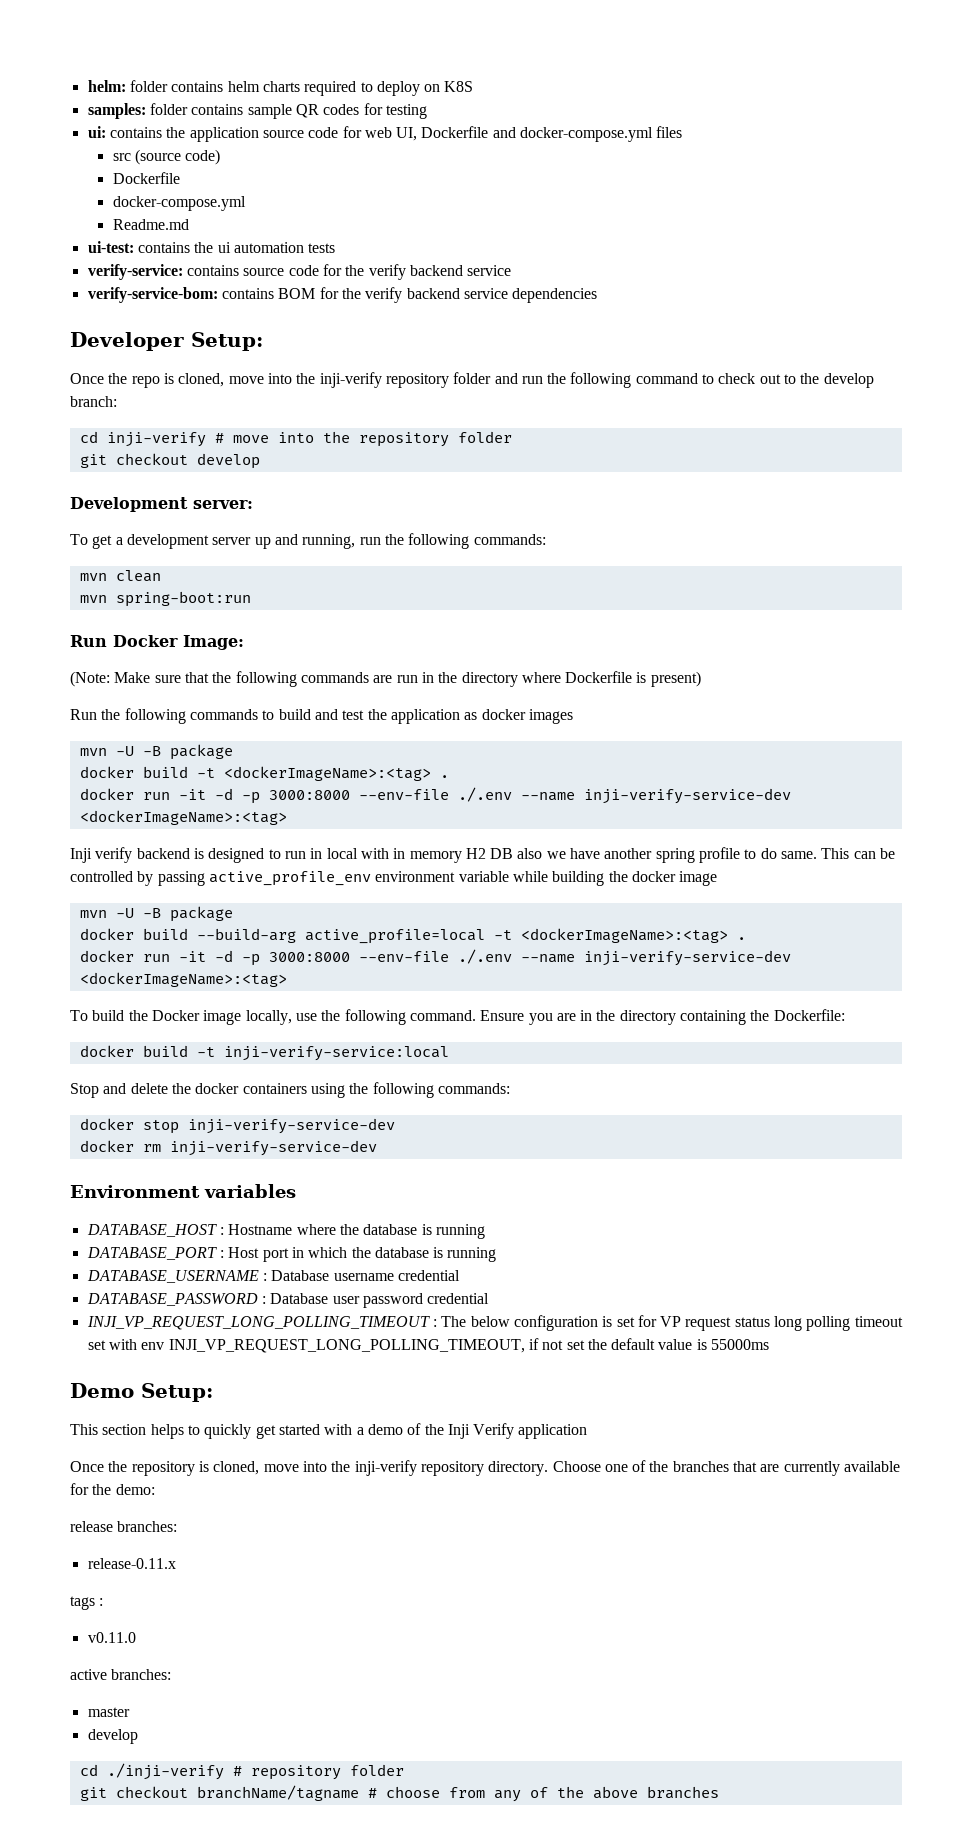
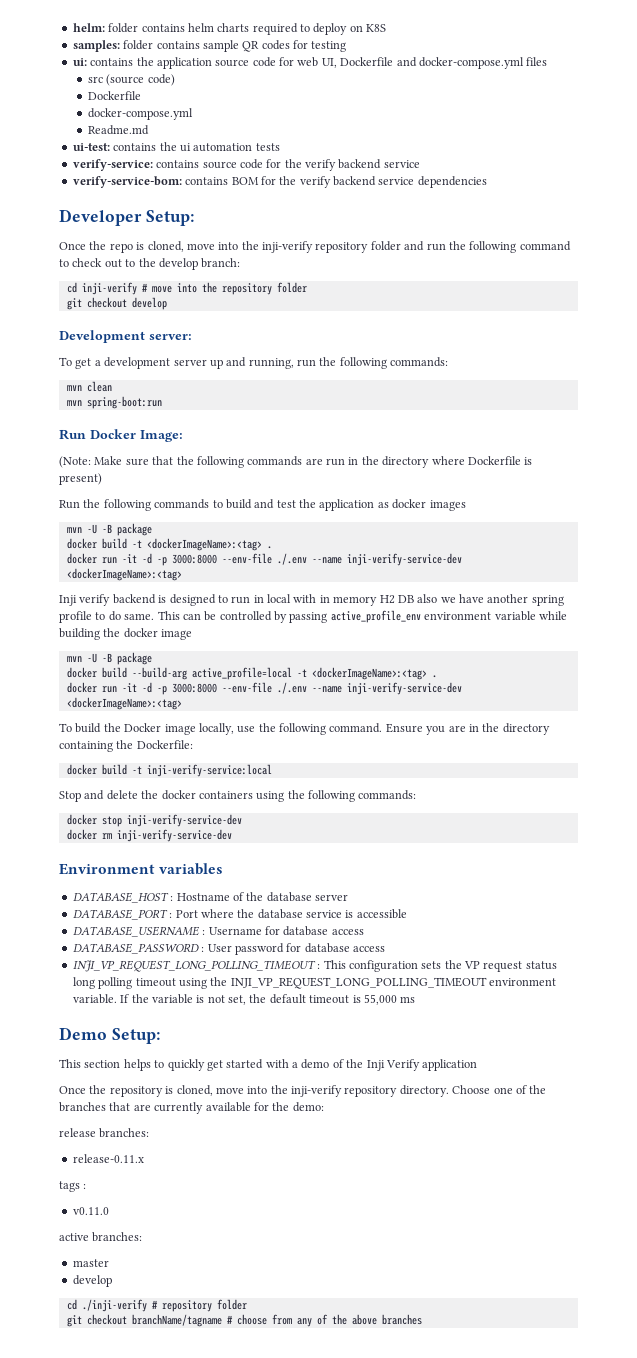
[296,1224,485,1239] [86,1247,497,1262] [86,1270,460,1283] [86,1293,490,1308] [86,1315,657,1331] where the database is running // DATABASE_PORT : Host port in which the database is running // DATABASE_USERNAME : Database username credential // DATABASE_PASSWORD : Database user password credential // INJI_VP_REQUEST_LONG_POLLING_TIMEOUT : The below configuration is set for -> [232,892,348,902] [72,909,407,920] [72,926,364,937] [72,943,385,955] [72,960,462,972] of the database server // DATABASE_PORT : Port where the database service is accessible // DATABASE_USERNAME : Username for database access // DATABASE_PASSWORD : User password for database access // INJI_VP_REQUEST_LONG_POLLING_TIMEOUT : This configuration sets the
[87,1338,770,1353] set with env INJI_VP_REQUEST_LONG_POLLING_TIMEOUT, if not set the default value is 55000ms -> [178,977,556,989] [72,994,416,1005] using the INJI_VP_REQUEST_LONG_POLLING_TIMEOUT environment variable. If the variable is not set, the default timeout is 55,000 ms

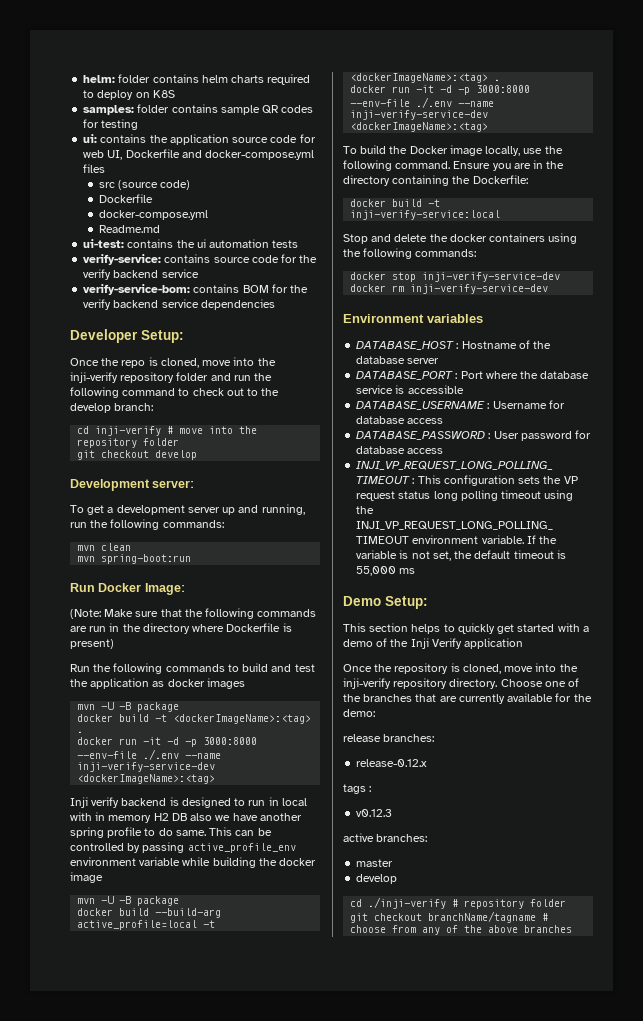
[72,1154,144,1163] release-0.11.x -> [356,759,428,767] release-0.12.x
[72,1207,109,1215] v0.11.0 -> [356,809,393,817] v0.12.3

